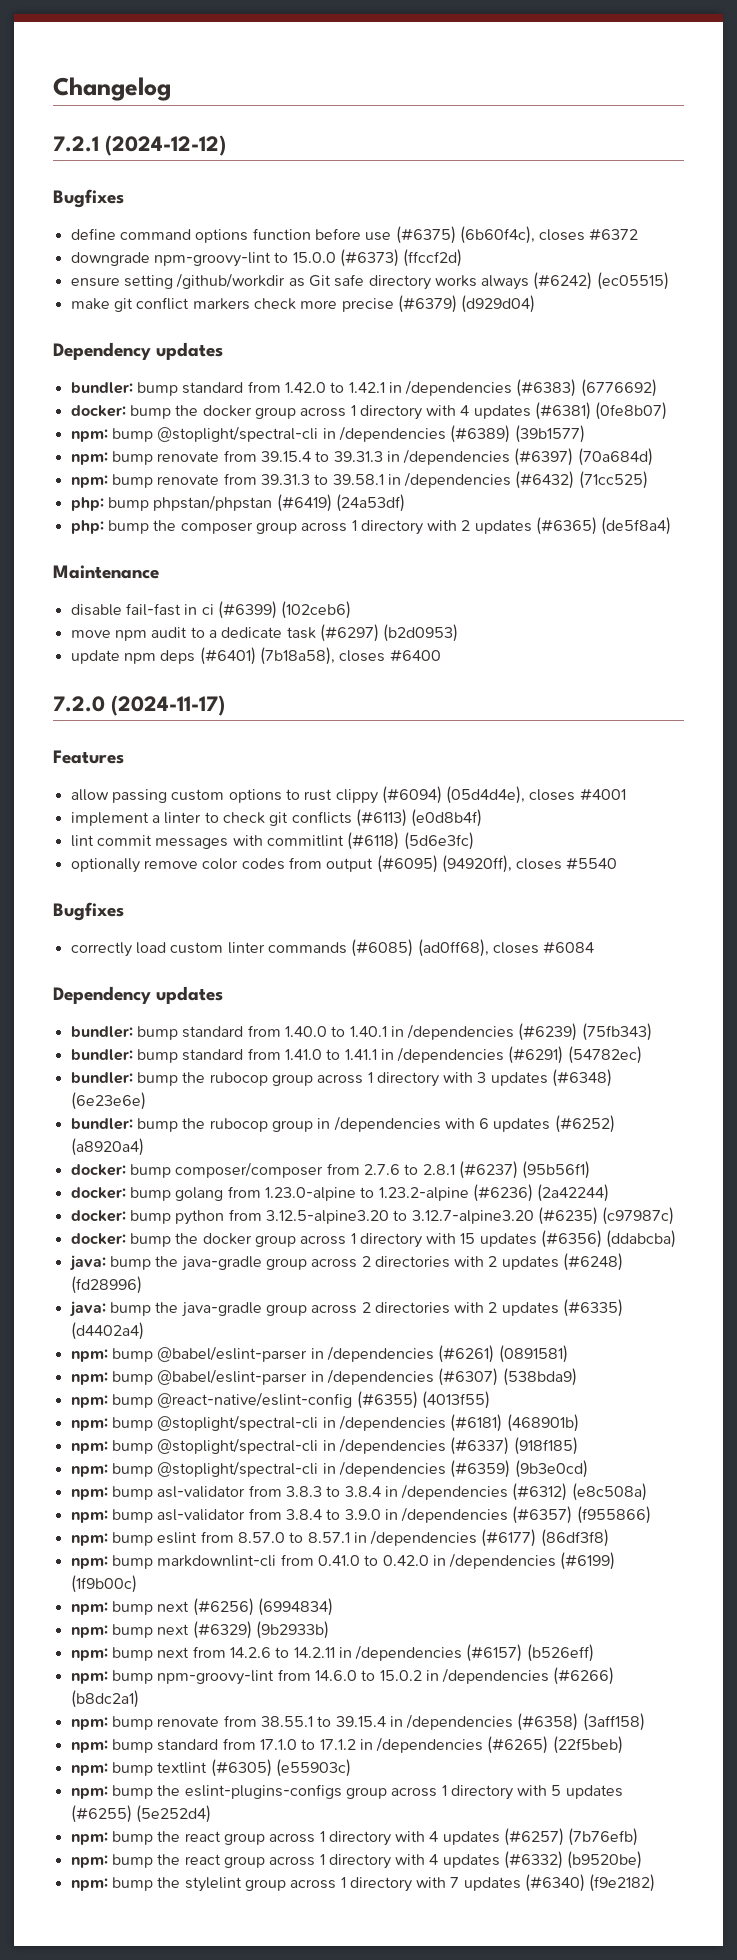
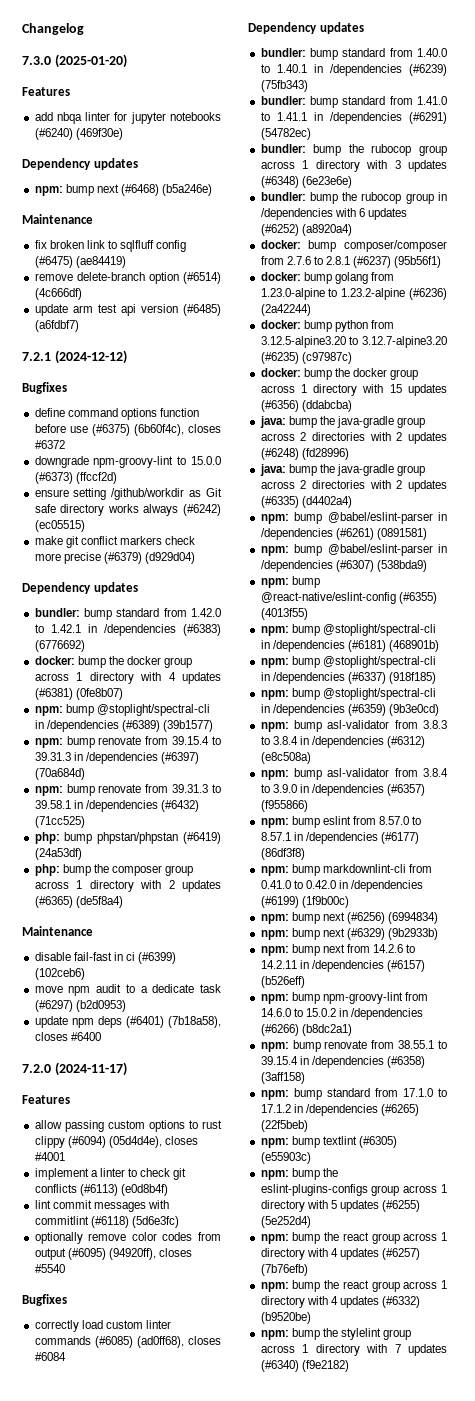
(171, 89) none -> [22,54,127,68] [22,87,70,96] [34,112,221,124] [34,128,123,140] [22,158,138,170] [34,184,213,196] [22,214,93,224] [34,240,187,252] [34,256,126,268] [34,272,221,284] [34,288,82,300] [34,304,221,316] [34,320,79,332] // 7.3.0 (2025-01-20) // Features // add nbqa linter for jupyter notebooks (#6240) (469f30e) // Dependency updates // npm: bump next (#6468) (b5a246e) // Maintenance // fix broken link to sqlfluff config (#6475) (ae84419) // remove delete-branch option (#6514) (4c666df) // update arm test api version (#6485) (a6fdbf7)

